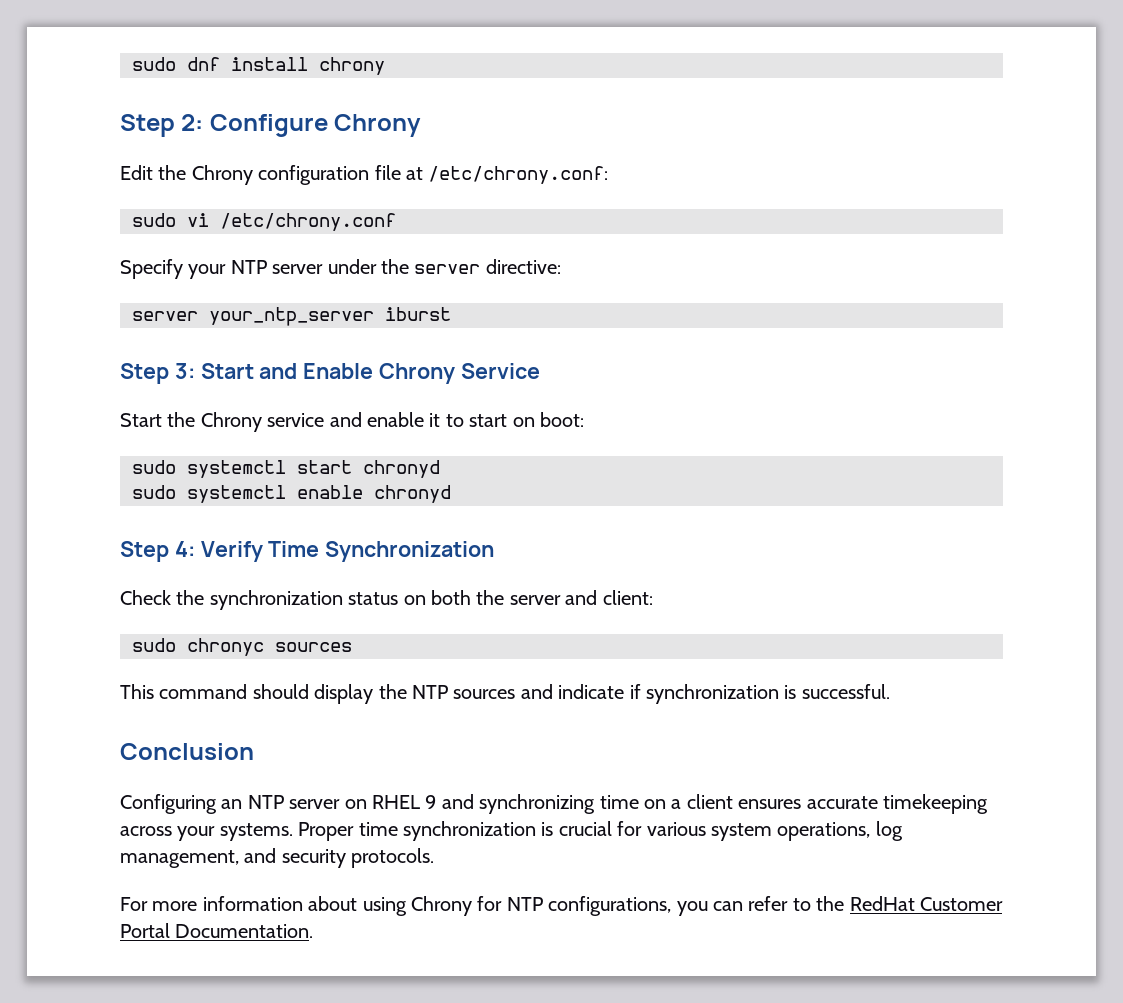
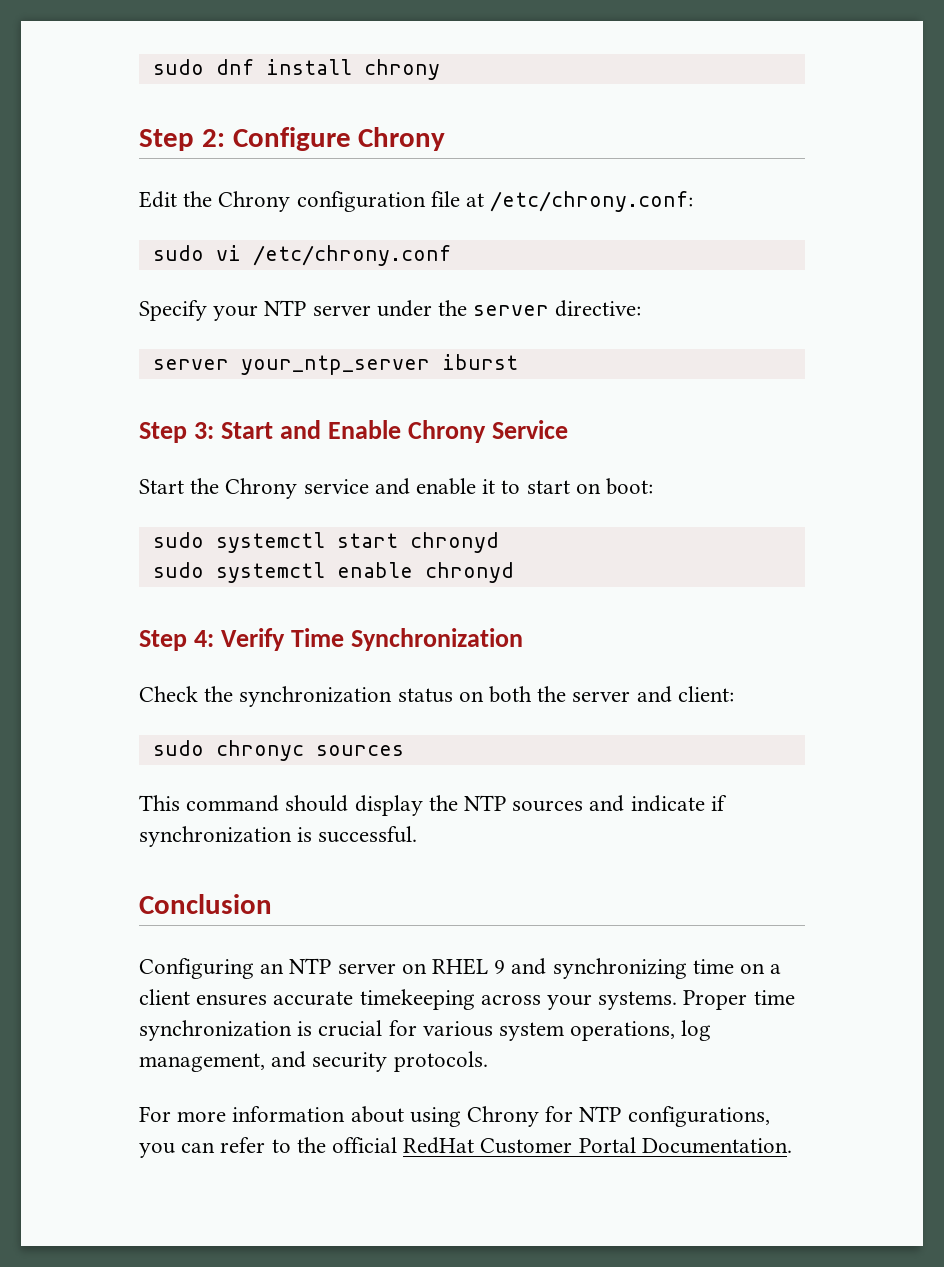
(845, 903) none -> [332,1137,398,1153] official

